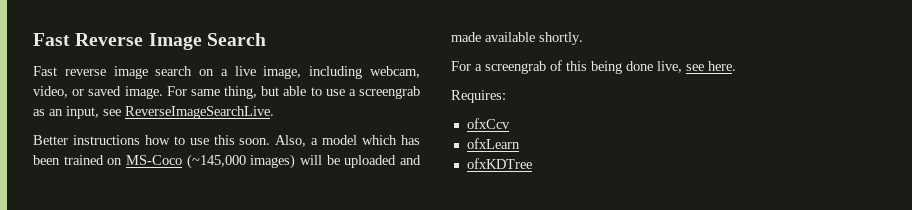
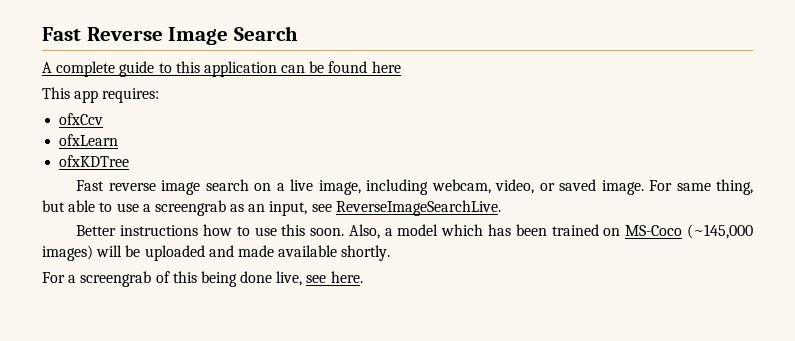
(266, 39) none -> [42,61,401,77] [42,87,160,103] [59,113,104,125] [59,134,119,146] [59,155,130,167] // A complete guide to this application can be found here // This app requires: // ofxCcv // ofxLearn // ofxKDTree
[451,90,506,103] [466,118,510,129] [466,138,520,149] [466,158,532,169] // Requires: // ofxCcv // ofxLearn // ofxKDTree -> (363, 277) none

